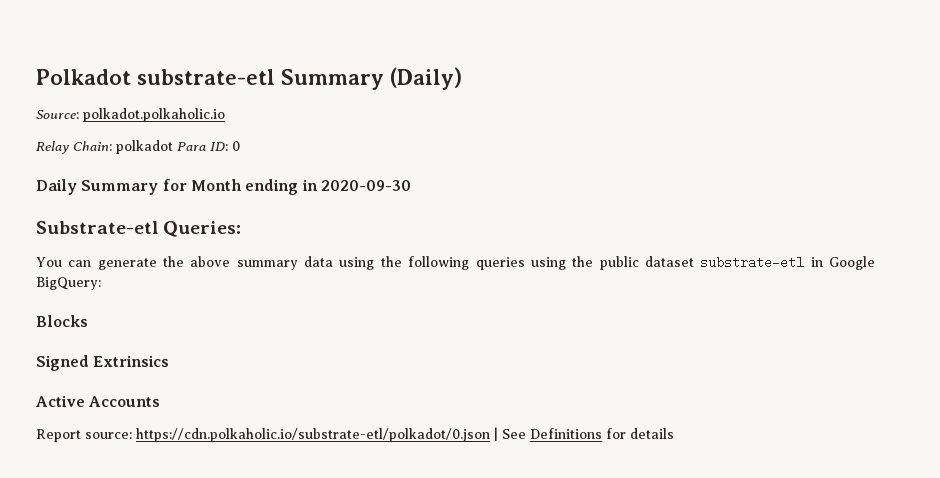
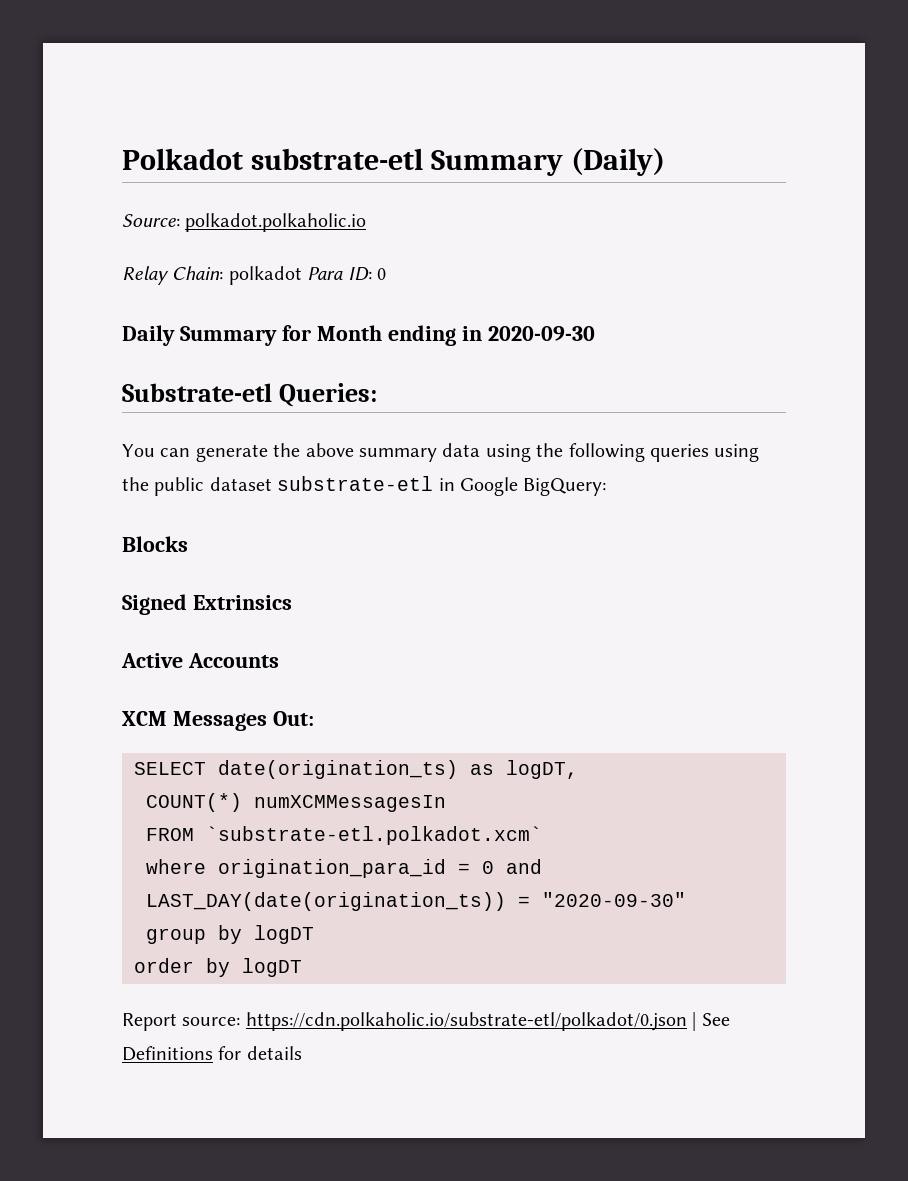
(161, 401) none -> [122,711,314,731] [134,760,578,779] [146,793,446,812] [146,826,542,845] [146,859,542,878] [146,892,686,911] [146,925,314,944] [134,958,302,977] // XCM Messages Out: // SELECT date(origination_ts) as logDT, // COUNT(*) numXCMMessagesIn // FROM `substrate-etl.polkadot.xcm` // where origination_para_id = 0 and LAST_DAY(date(origination_ts)) = "2020-09-30" // group by logDT // order by logDT

